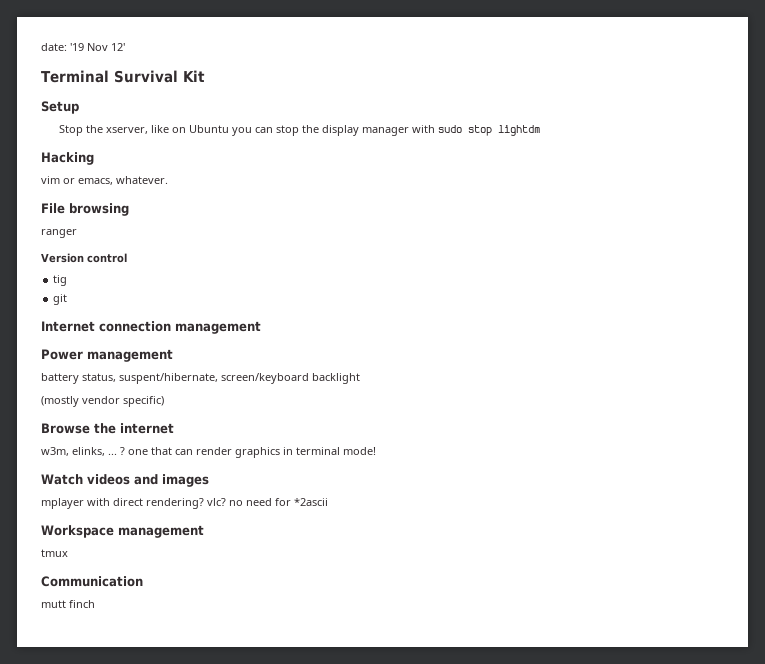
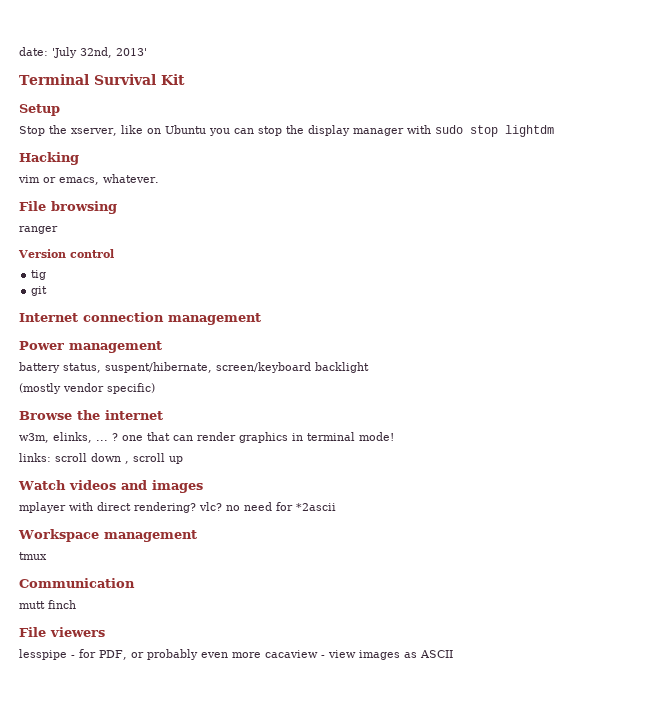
[70,43,125,51] '19 Nov 12' -> [52,47,147,58] 'July 32nd, 2013'
(376, 451) none -> [19,453,183,464] // links: scroll down , scroll up
(95, 604) none -> [19,627,105,637] [19,649,453,660] // File viewers // lesspipe - for PDF, or probably even more cacaview - view images as ASCII

